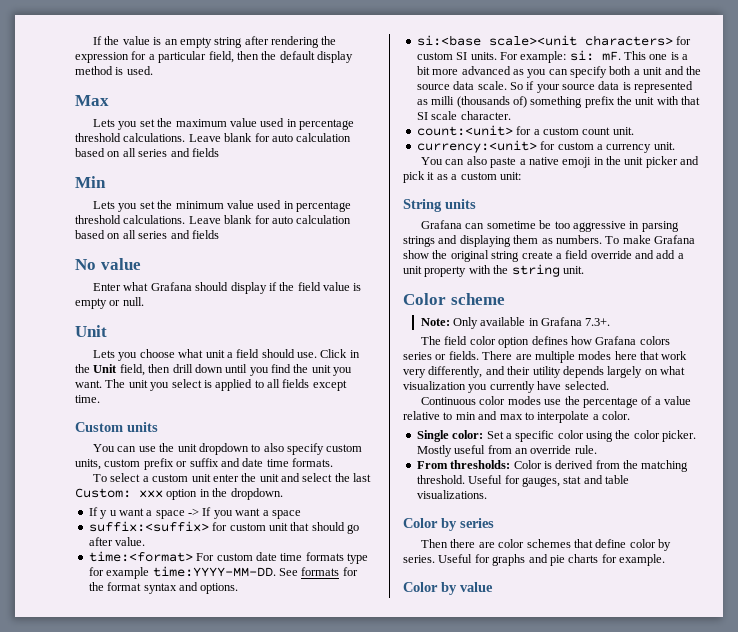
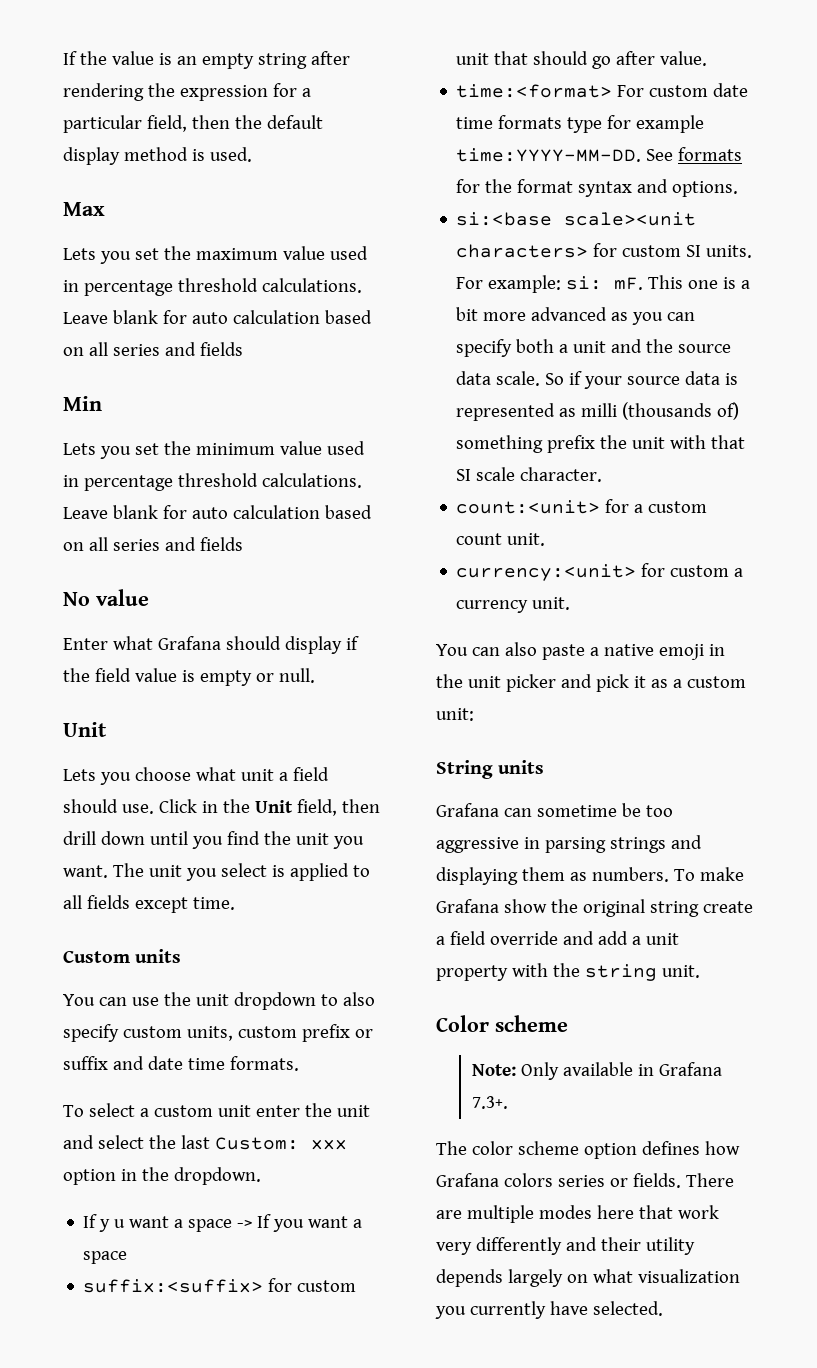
[444,336,496,345] field color -> [471,1141,579,1155] color scheme
[428,366,483,378] differently, -> [475,1237,562,1255] differently
[421,396,692,408] [403,411,630,423] [416,430,697,442] [416,445,597,457] [416,460,689,472] [416,475,629,487] [416,490,487,499] [403,518,494,531] [421,539,672,551] [403,554,665,566] [403,582,493,595] // Continuous color modes use the percentage of a value relative to min and max to interpolate a color. // Single color: Set a specific color using the color picker. Mostly useful from an override rule. // From thresholds: Color is derived from the matching threshold. Useful for gauges, stat and table visualizations. // Color by series // Then there are color schemes that define color by series. Useful for graphs and pie charts for example. // Color by value -> (663, 1308) none

